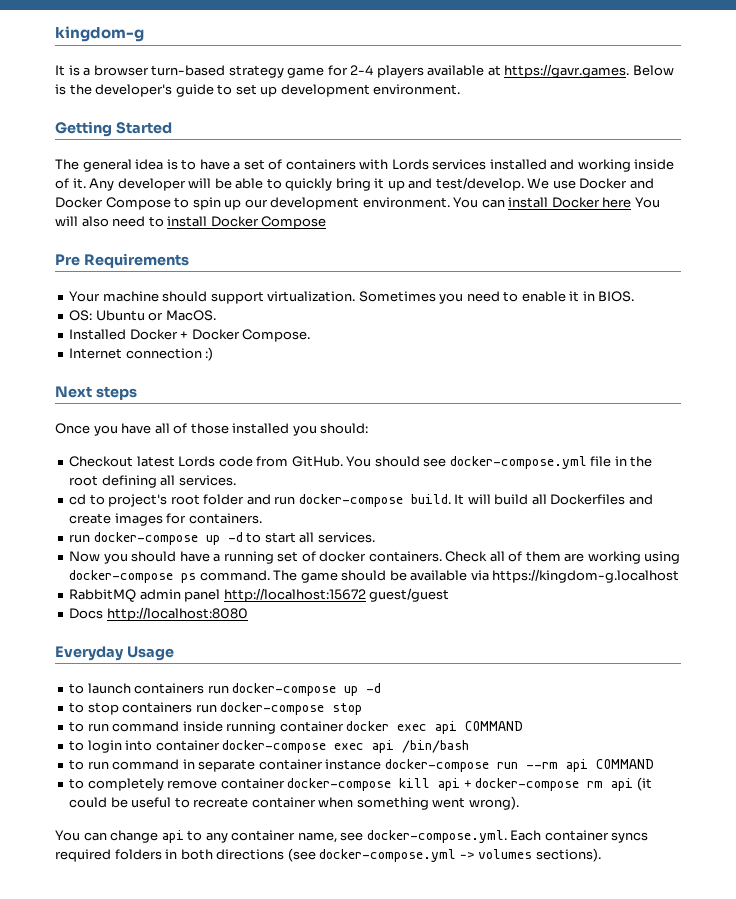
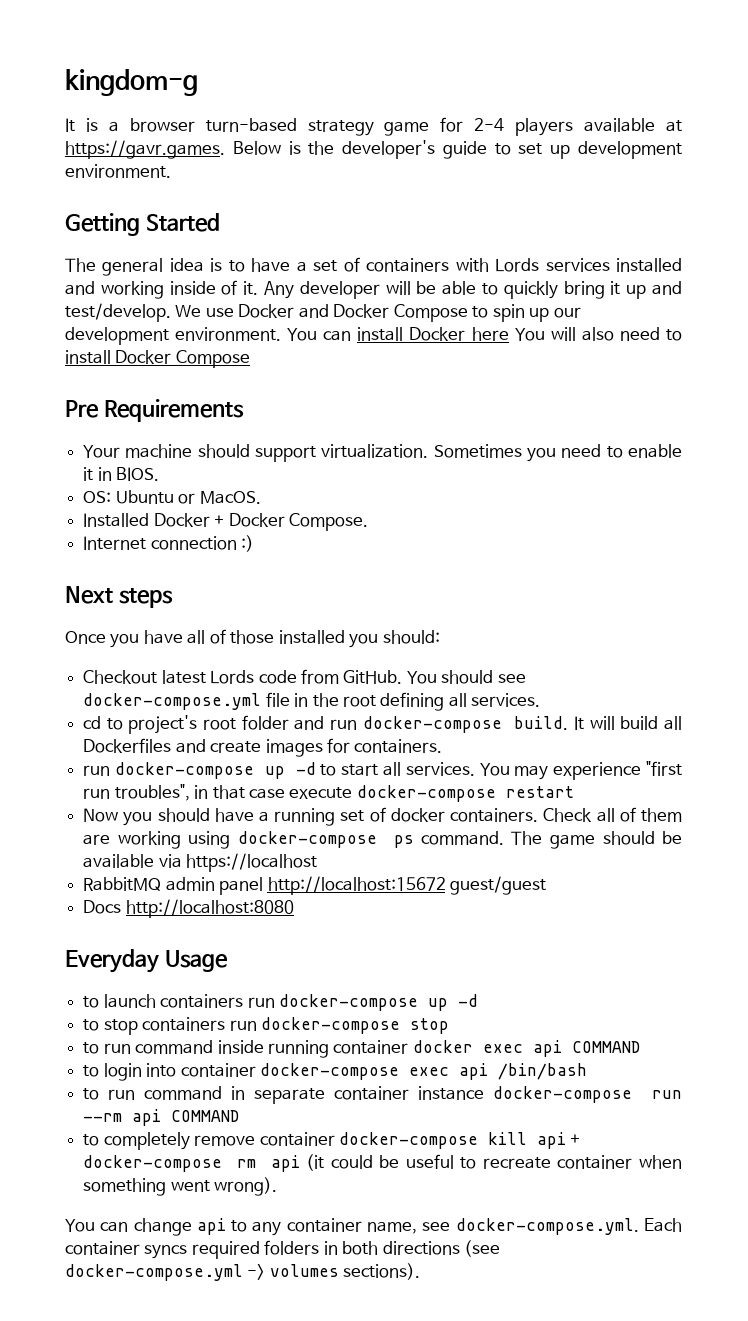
(375, 537) none -> [479,761,682,780] [83,784,574,802] You may experience "first run troubles", in that case execute docker-compose restart
[492,569,680,583] https://kingdom-g.localhost -> [186,853,318,872] https://localhost

